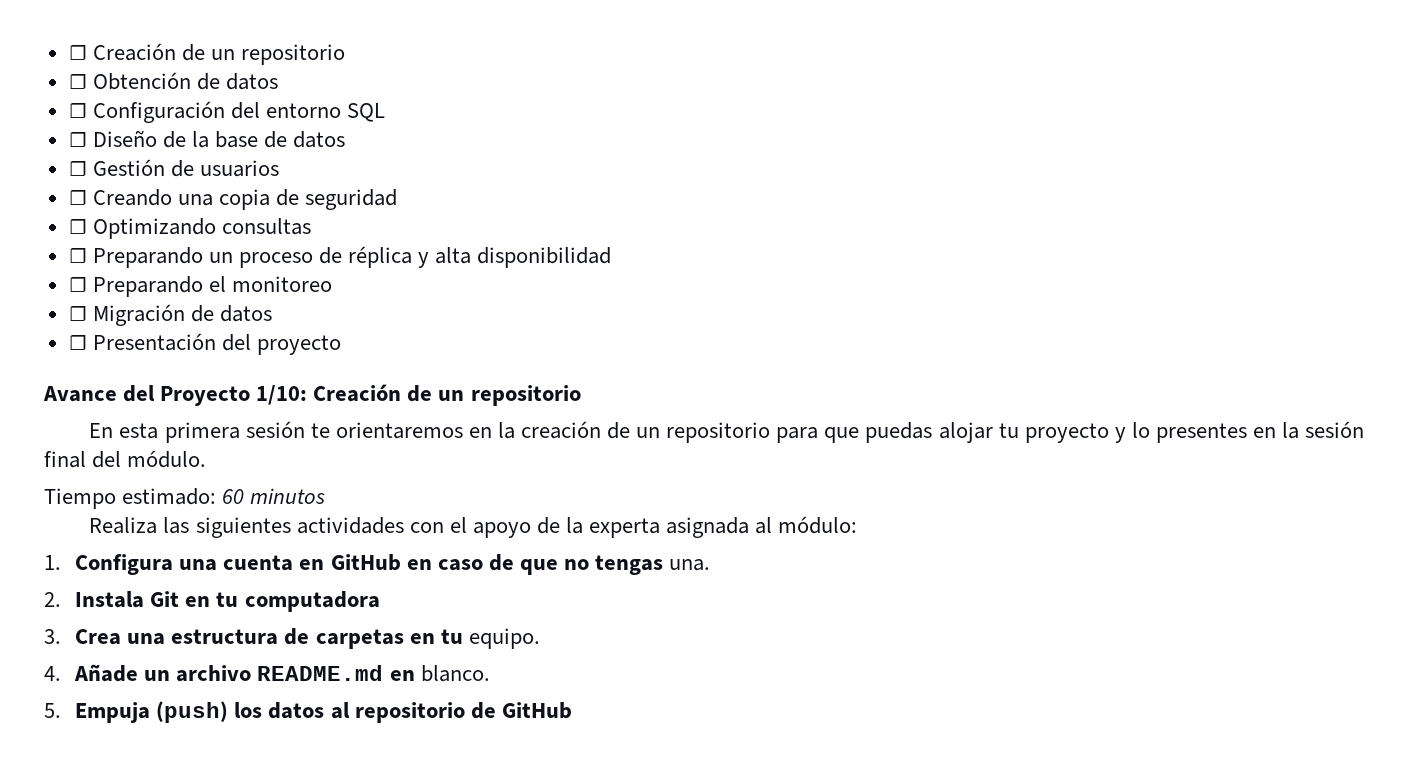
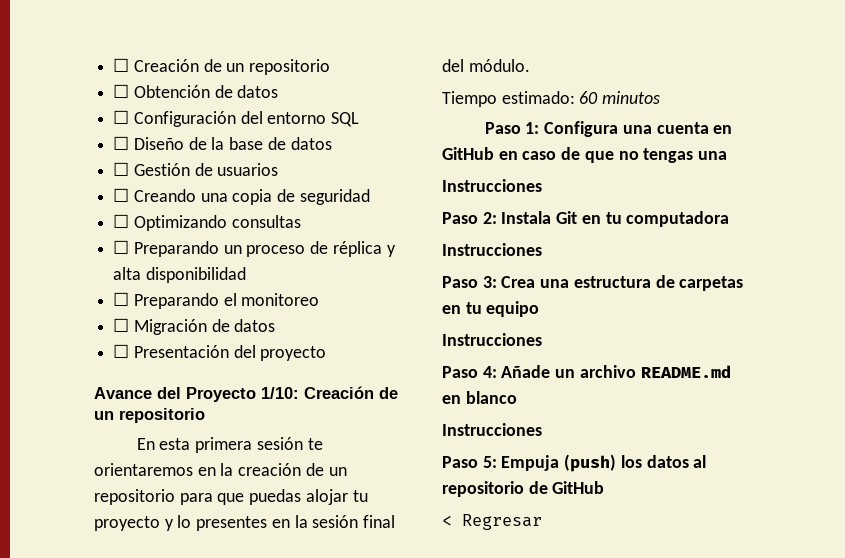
[89,516,858,538] [44,555,61,570] Realiza las siguientes actividades con el apoyo de la experta asignada al módulo: // 1. -> [484,122,540,134] Paso 1:
[669,559,711,571] [44,592,61,607] una. // 2. -> [698,151,728,160] [442,179,542,192] [442,212,497,224] una // Instrucciones // Paso 2:
[44,629,61,644] 3. -> [442,243,542,256] [442,276,497,288] Instrucciones // Paso 3:
[468,628,540,649] [44,666,61,681] equipo. // 4. -> [486,301,540,317] [442,333,542,346] [442,366,497,378] equipo // Instrucciones // Paso 4:
[420,665,490,682] [44,703,61,718] blanco. // 5. -> [465,391,517,404] [442,423,542,436] [442,456,497,468] blanco // Instrucciones // Paso 5:
(572, 710) none -> [442,514,542,530] // < Regresar

